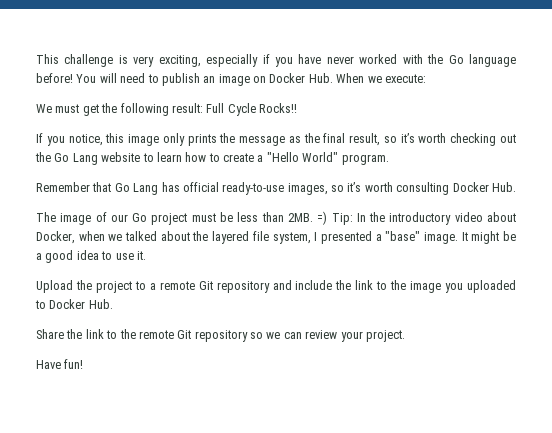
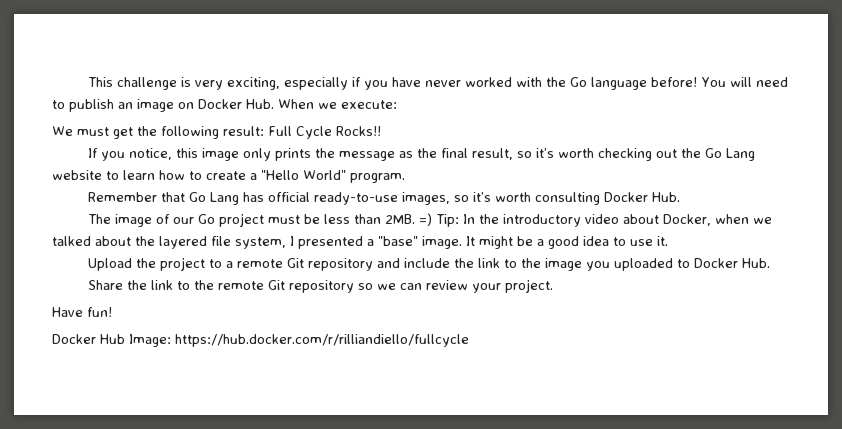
(84, 364) none -> [52,334,469,347] // Docker Hub Image: https://hub.docker.com/r/rilliandiello/fullcycle

